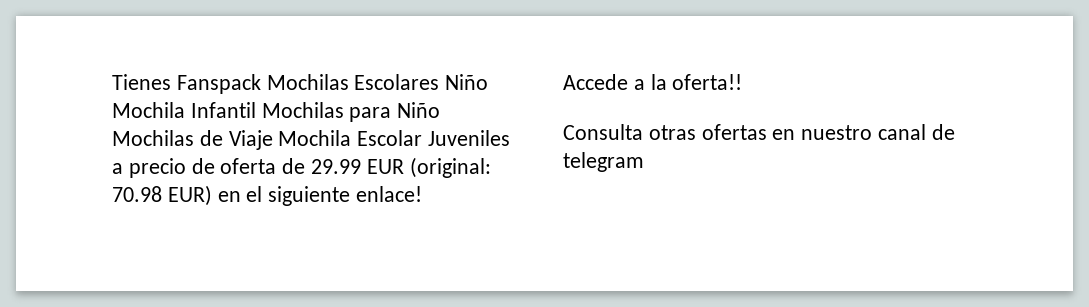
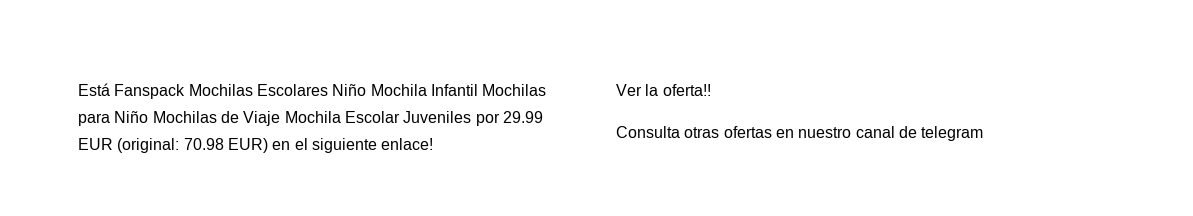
[112,74,171,90] Tienes -> [78,83,110,96] Está
[112,158,306,178] a precio de oferta de -> [475,113,500,126] por
[563,74,645,90] Accede a -> [616,84,642,96] Ver

